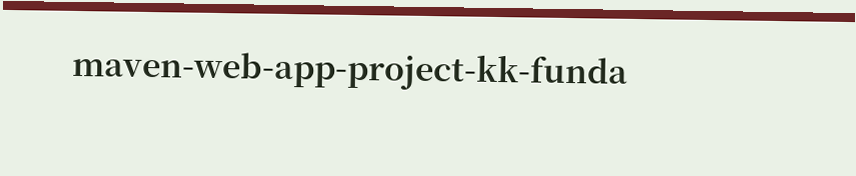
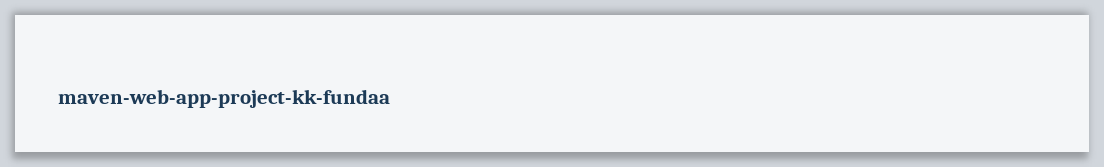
[72,48,628,93] maven-web-app-project-kk-funda -> [58,89,390,108] maven-web-app-project-kk-fundaa

